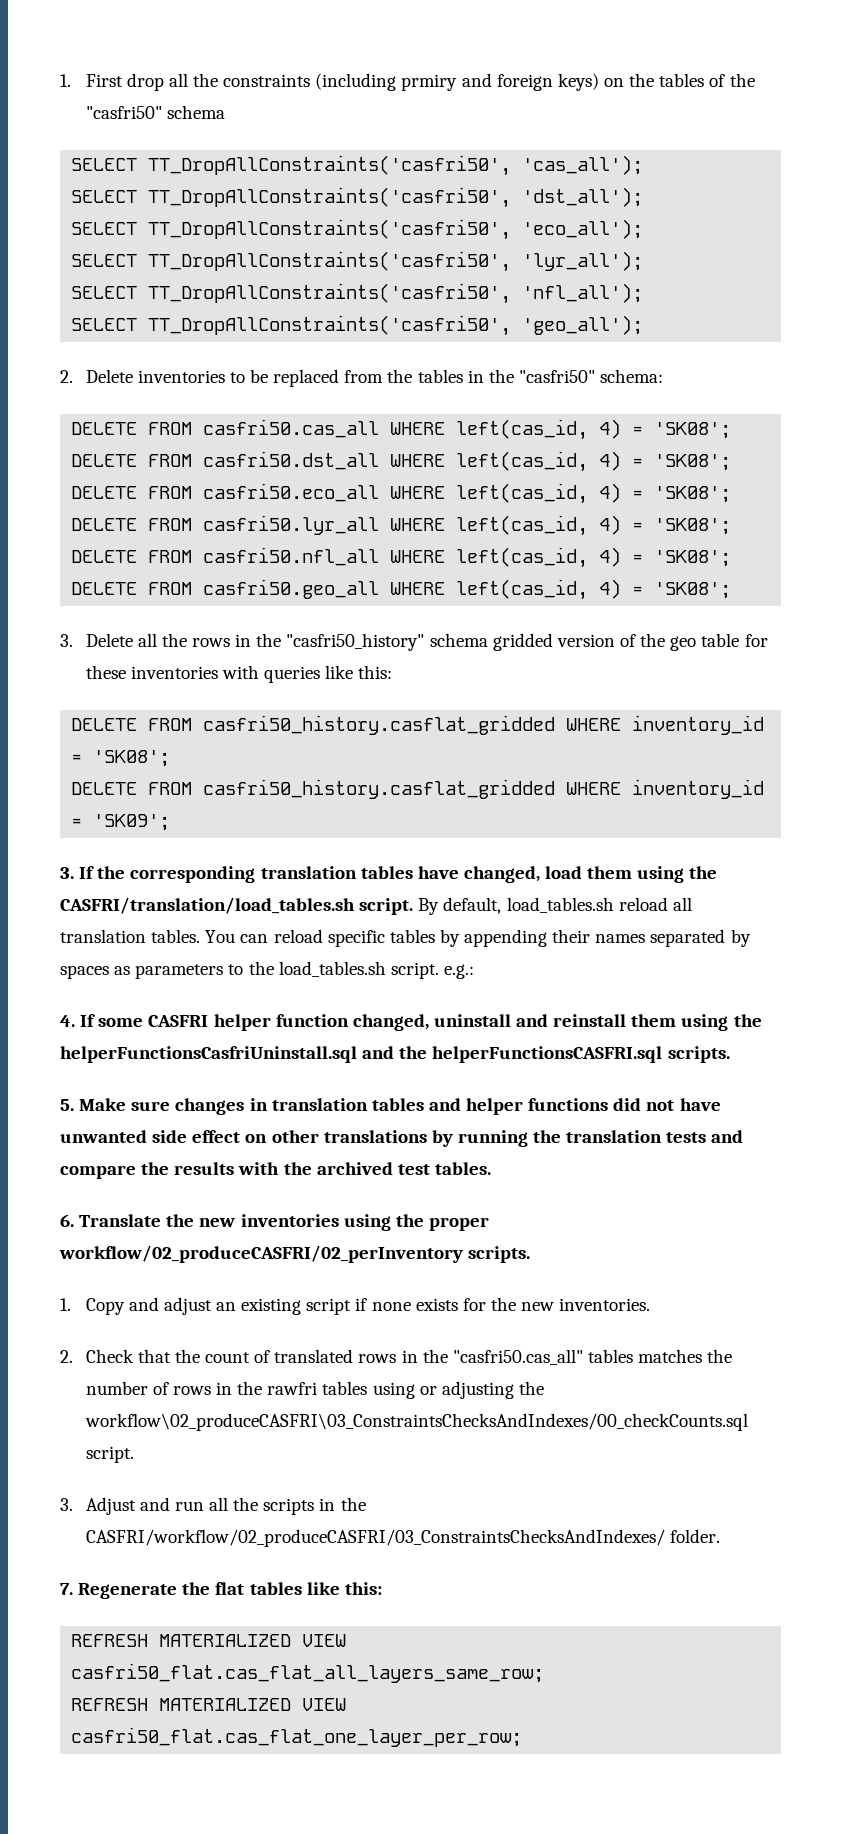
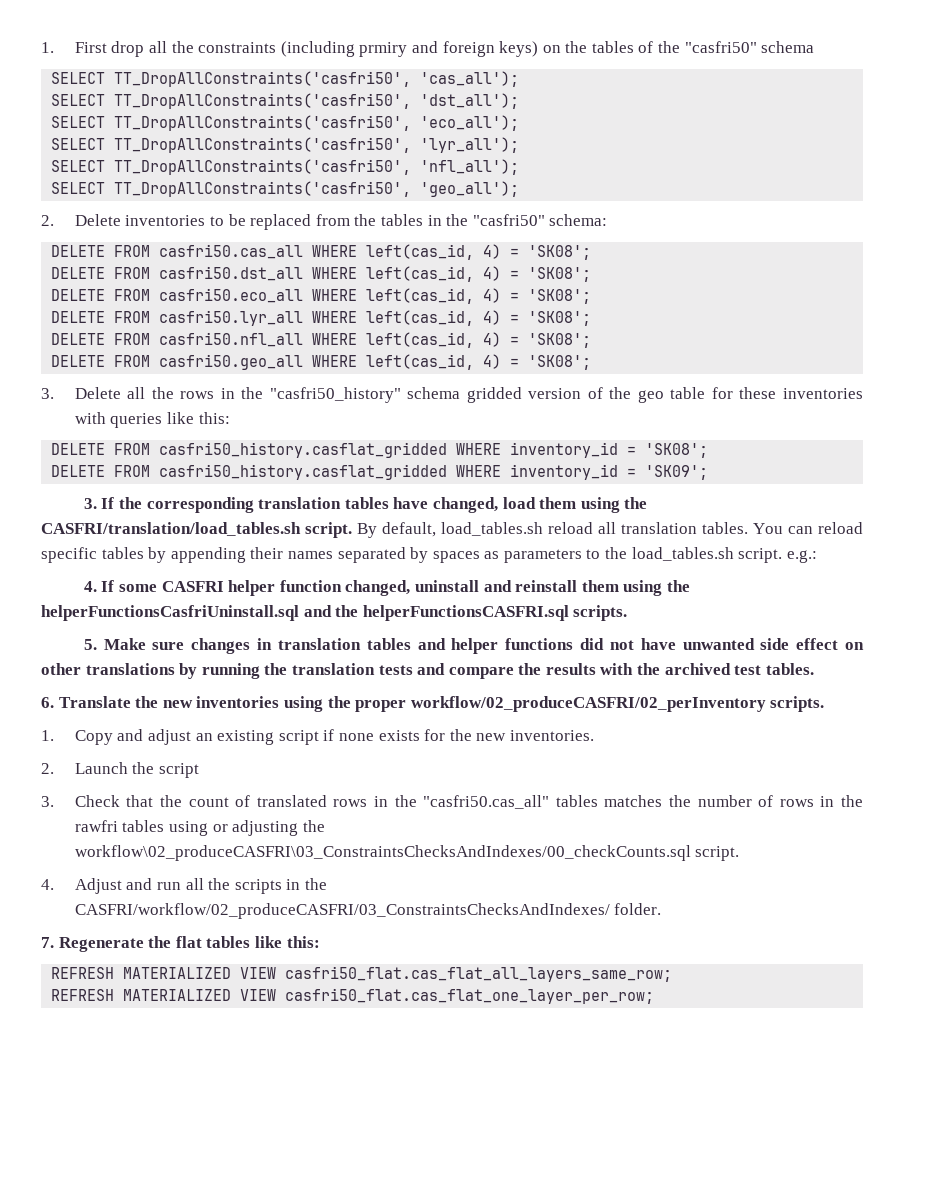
(73, 1356) none -> [74,762,199,778] [41,796,54,807] Launch the script // 3.
[60,1498,73,1511] 3. -> [41,879,54,890] 4.

